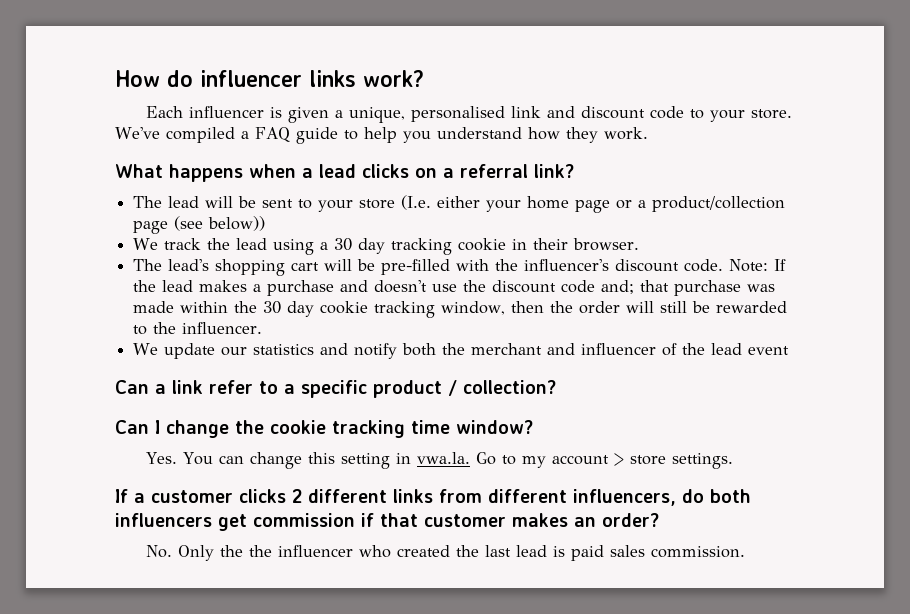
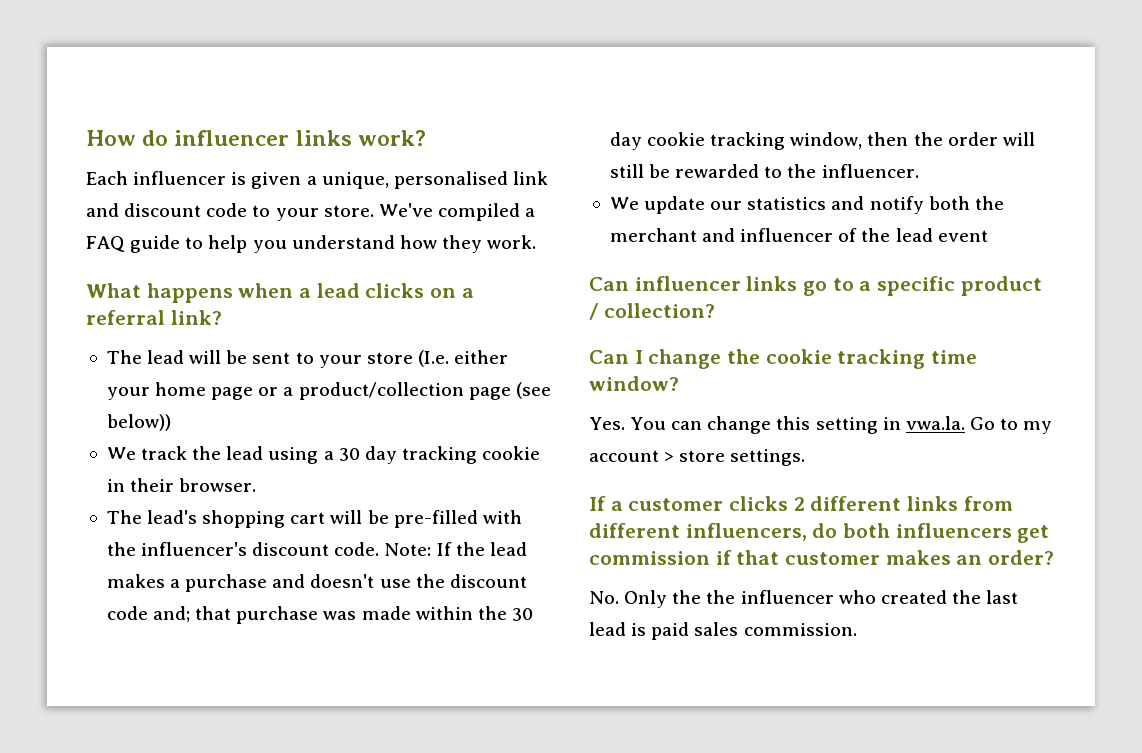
[155,380,253,394] a link refer -> [634,276,828,296] influencer links go

